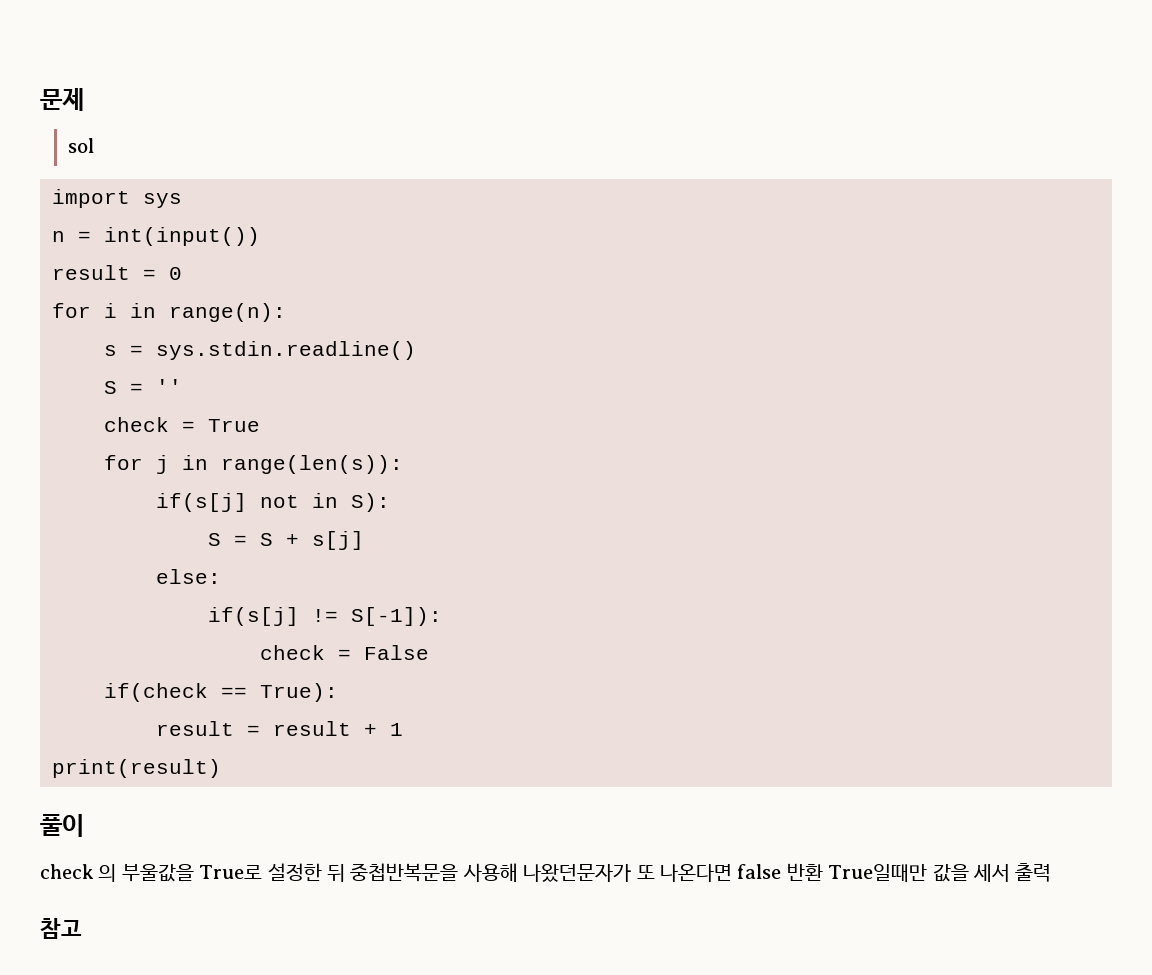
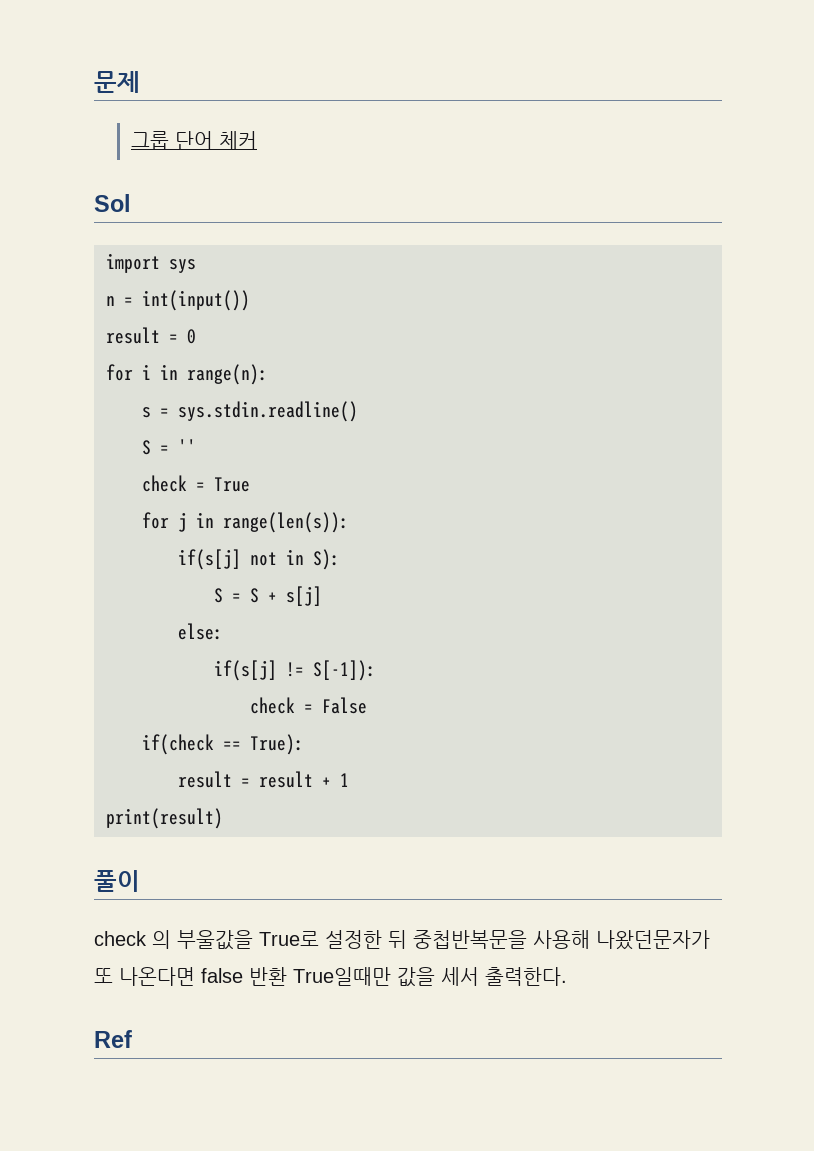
[68,138,95,153] sol -> [130,131,257,150] [94,194,131,212] 그룹 단어 체커 // Sol
[1015,863,1052,882] [40,918,82,939] 출력 // 참고 -> [485,967,567,986] [94,1030,132,1048] 출력한다. // Ref

